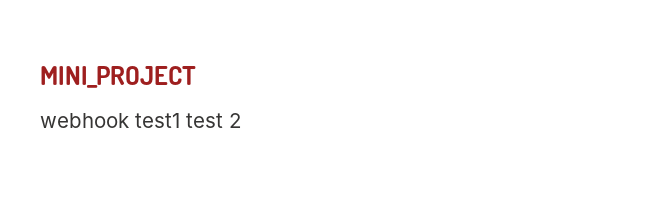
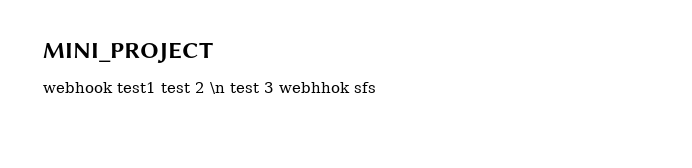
(242, 120) none -> [210,82,376,94] \n test 3 webhhok sfs

